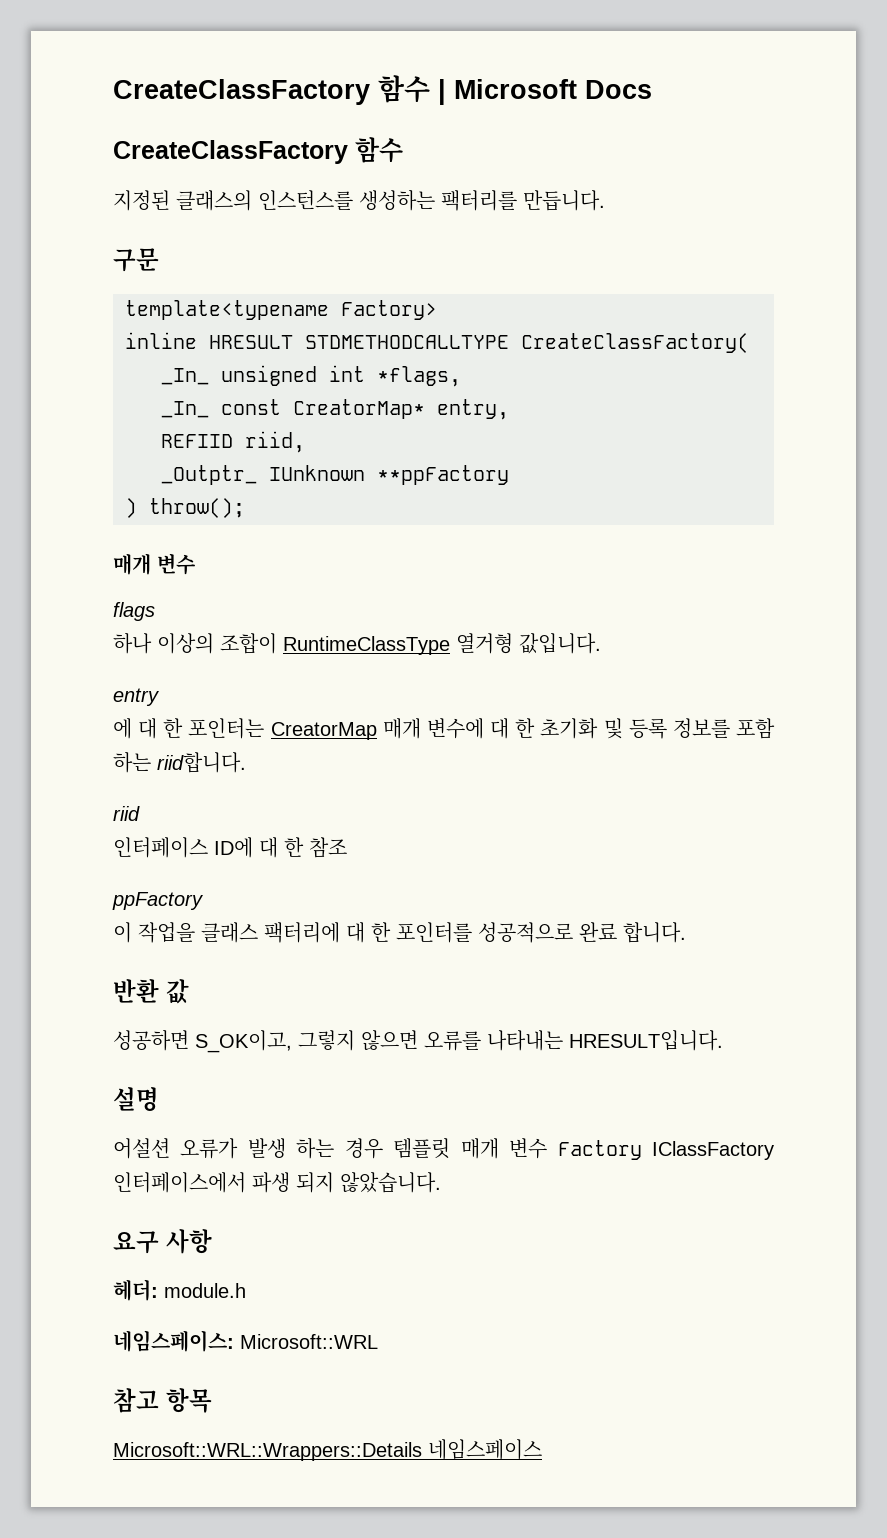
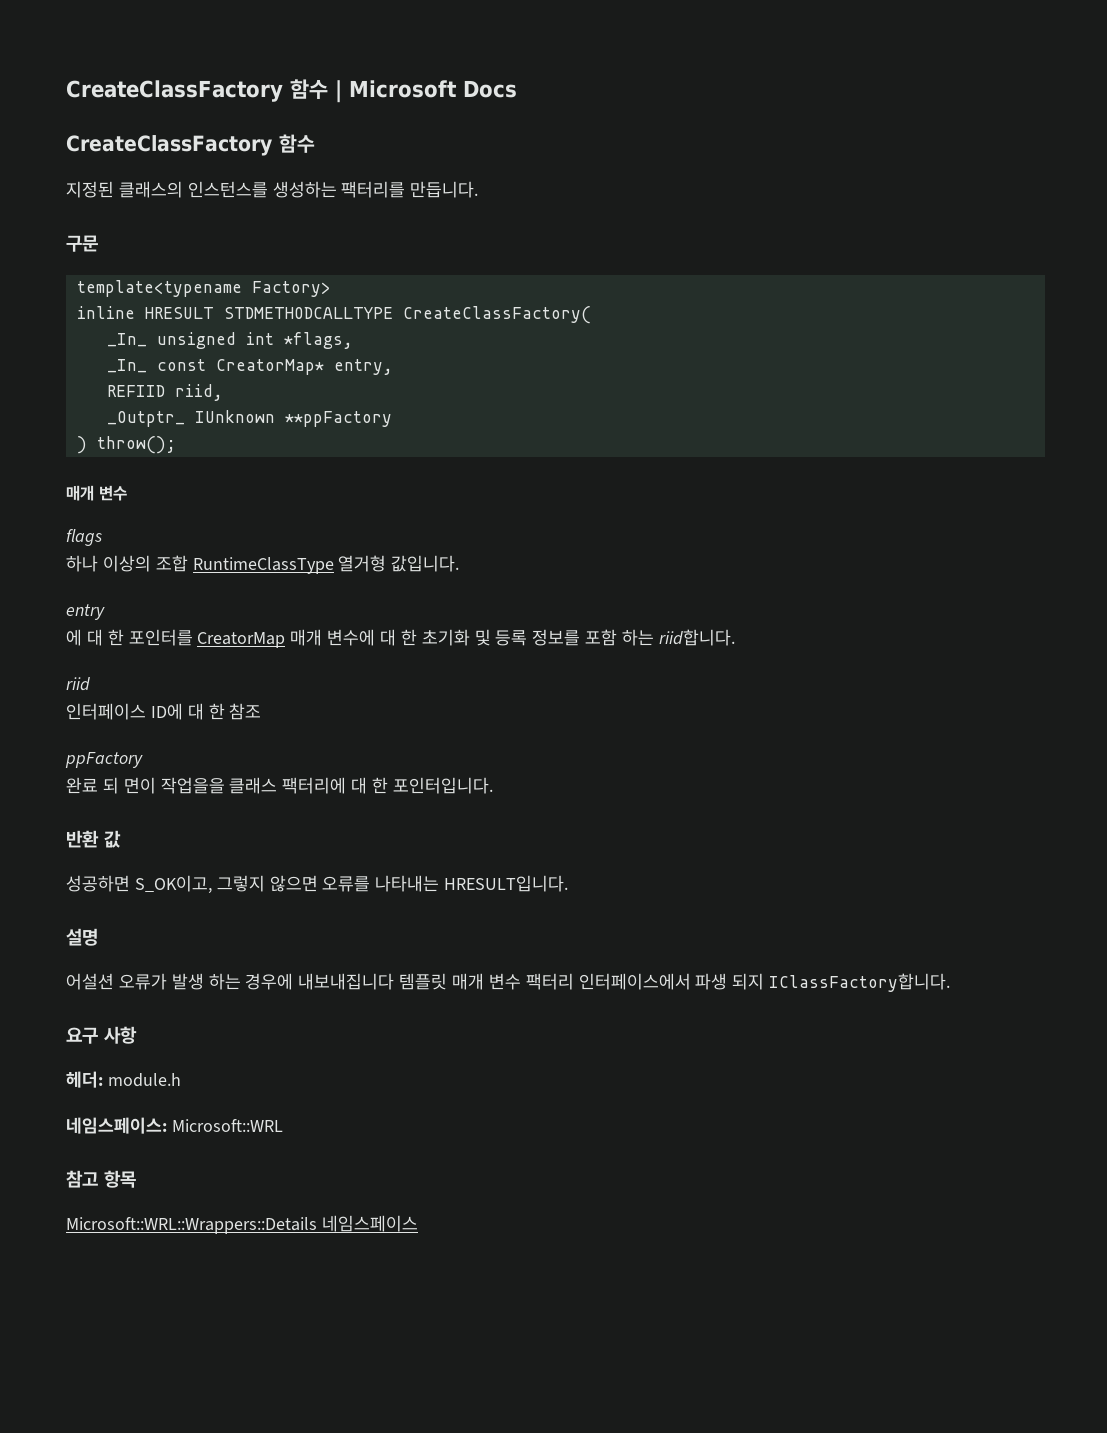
[220,633,277,654] 조합이 -> [155,555,188,572] 조합
[188,718,265,739] 포인터는 -> [128,629,193,646] 포인터를
[113,922,686,943] 이 작업을 클래스 팩터리에 대 한 포인터를 성공적으로 완료 합니다. -> [66,777,493,794] 완료 되 면이 작업을을 클래스 팩터리에 대 한 포인터입니다.
[344,1138,383,1159] 경우 -> [245,973,395,990] 경우에 내보내집니다
[557,1140,775,1160] Factory IClassFactory -> [525,973,574,990] 팩터리
[340,1172,441,1193] 않았습니다. -> [769,973,951,992] IClassFactory합니다.

